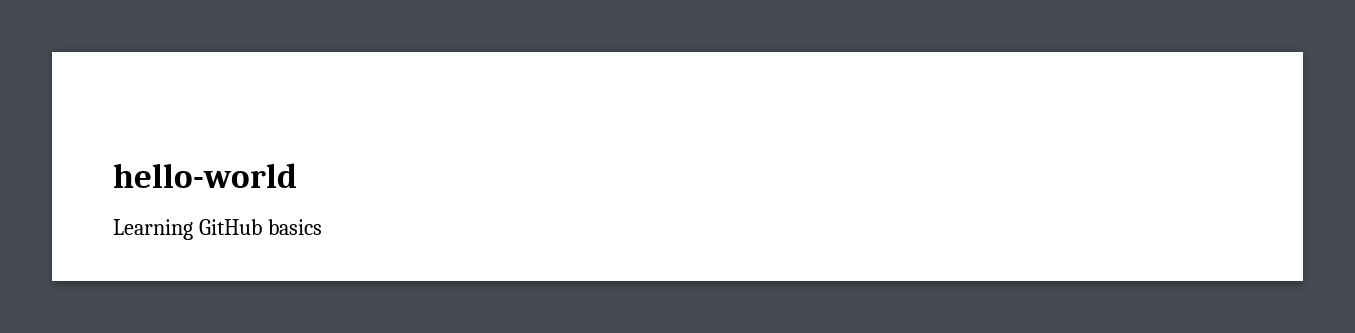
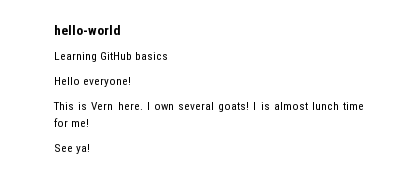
(322, 227) none -> [54,77,132,87] [53,102,364,112] [54,118,90,127] [54,144,91,154] // Hello everyone! // This is Vern here. I own several goats! I is almost lunch time for me! // See ya!

